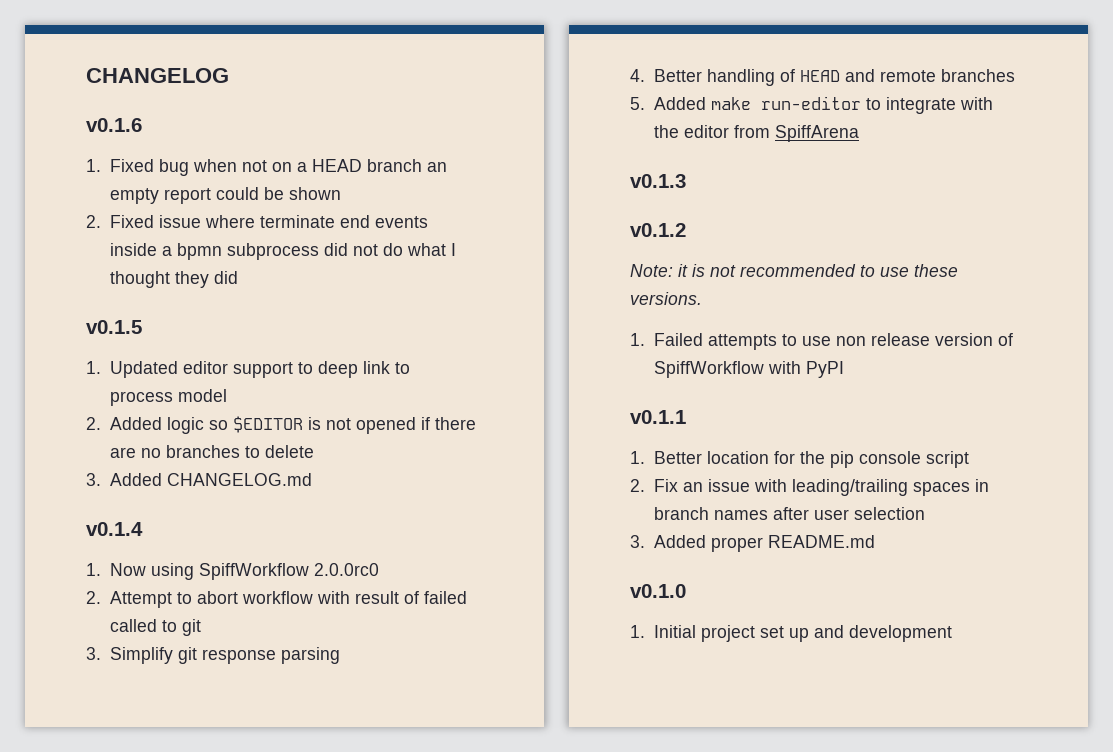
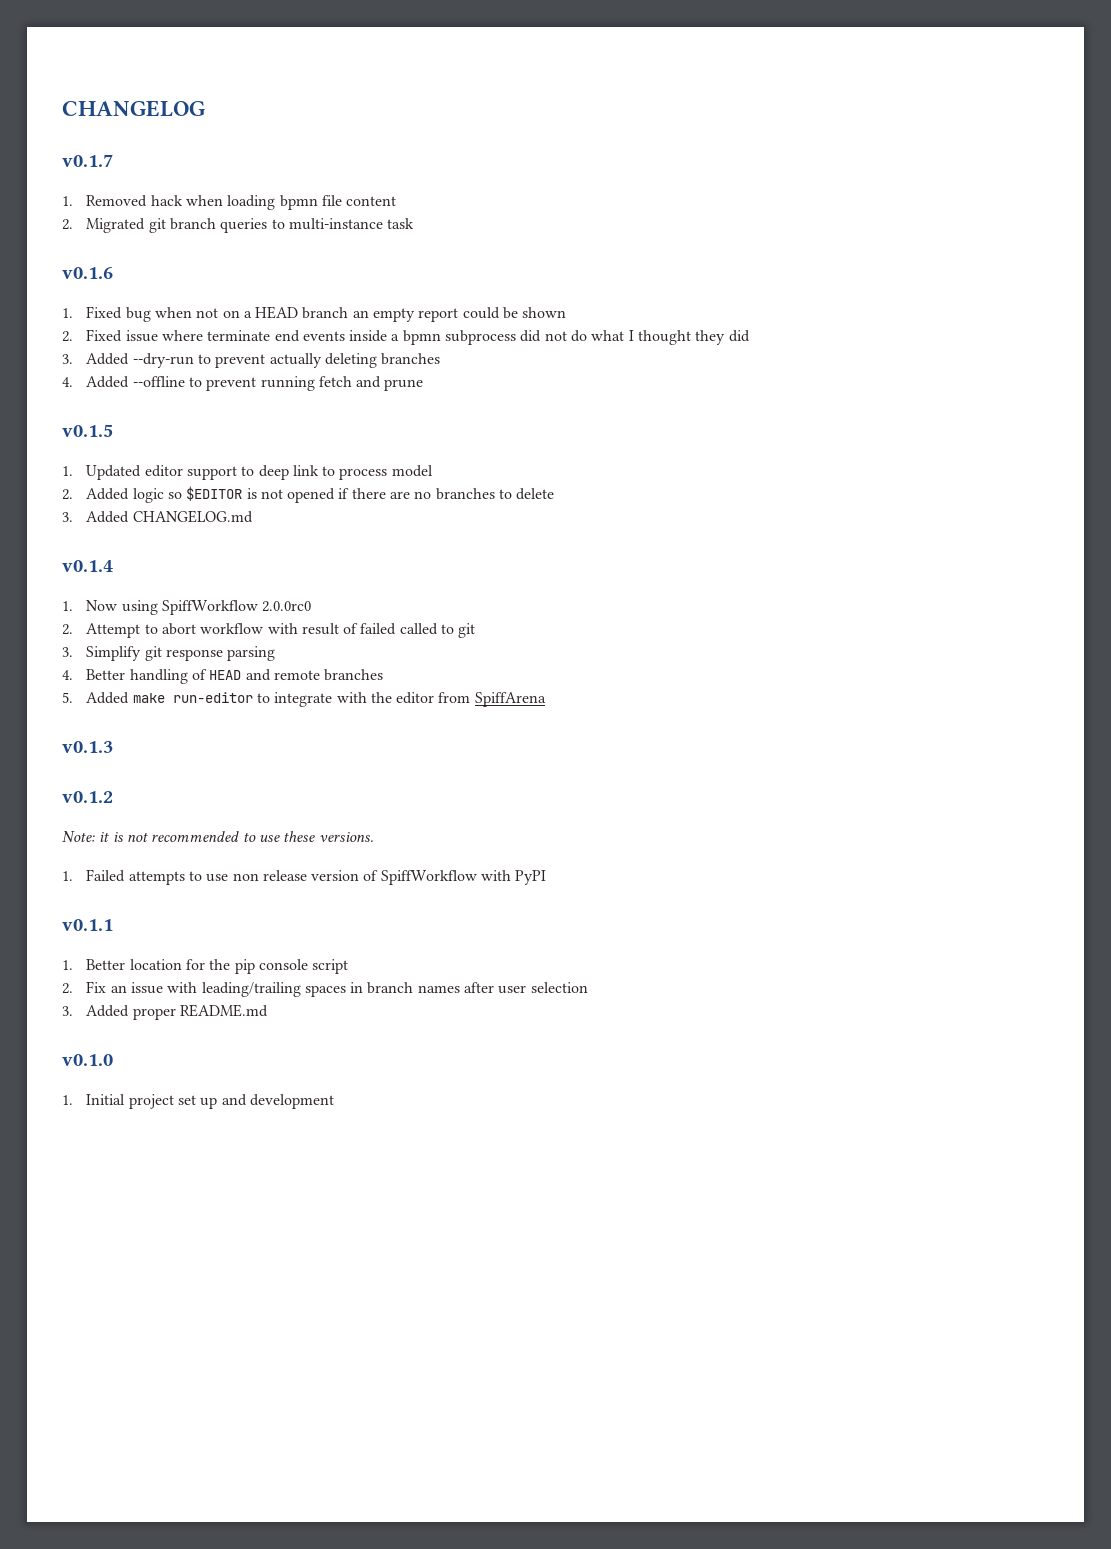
(229, 75) none -> [62,154,113,167] [62,195,397,210] [62,218,415,233] // v0.1.7 // 1. Removed hack when loading bpmn file content // 2. Migrated git branch queries to multi-instance task
(239, 277) none -> [62,353,441,368] [62,376,424,391] // 3. Added --dry-run to prevent actually deleting branches // 4. Added --offline to prevent running fetch and prune

